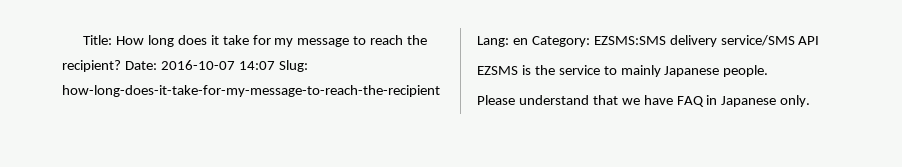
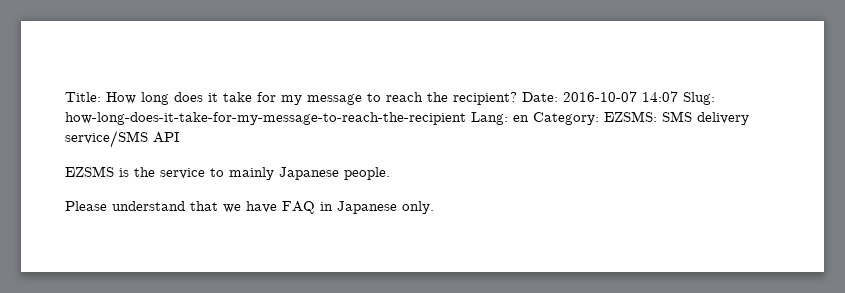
[593,36,666,45] EZSMS:SMS -> [604,111,692,122] EZSMS: SMS

